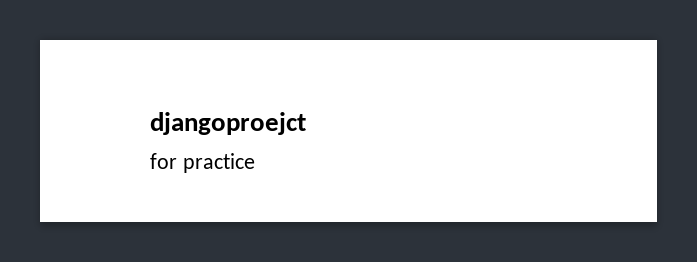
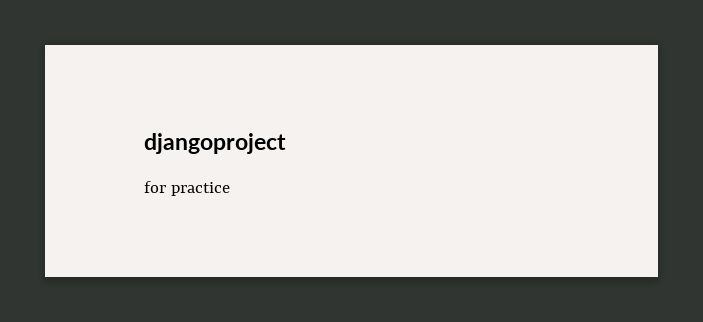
[150,112,306,135] djangoproejct -> [144,133,286,154] djangoproject

